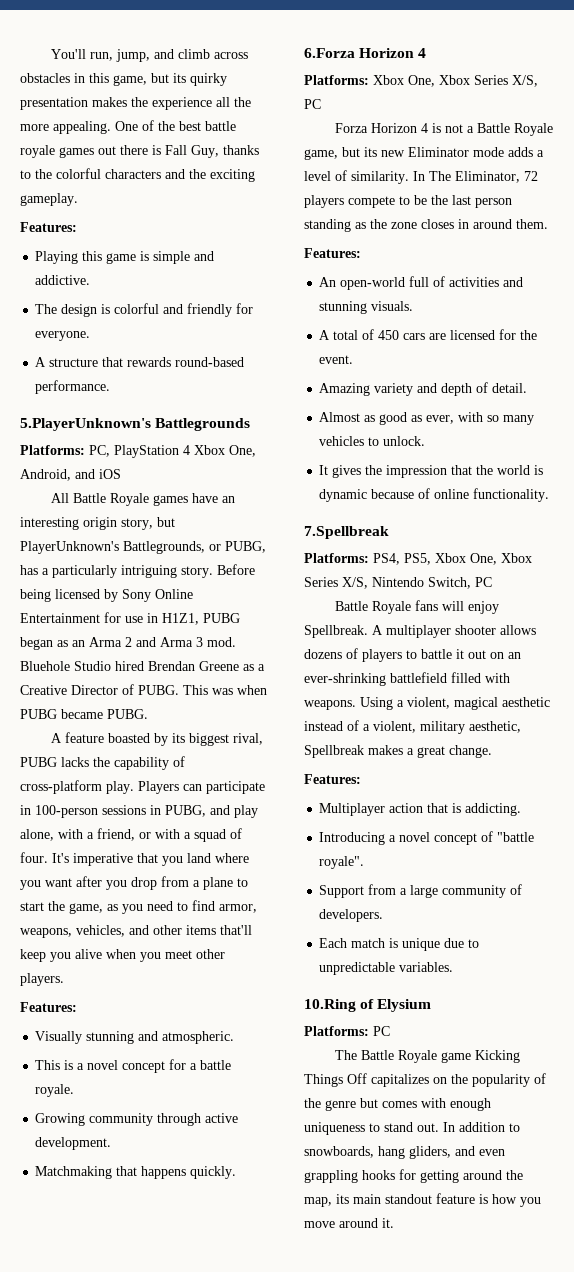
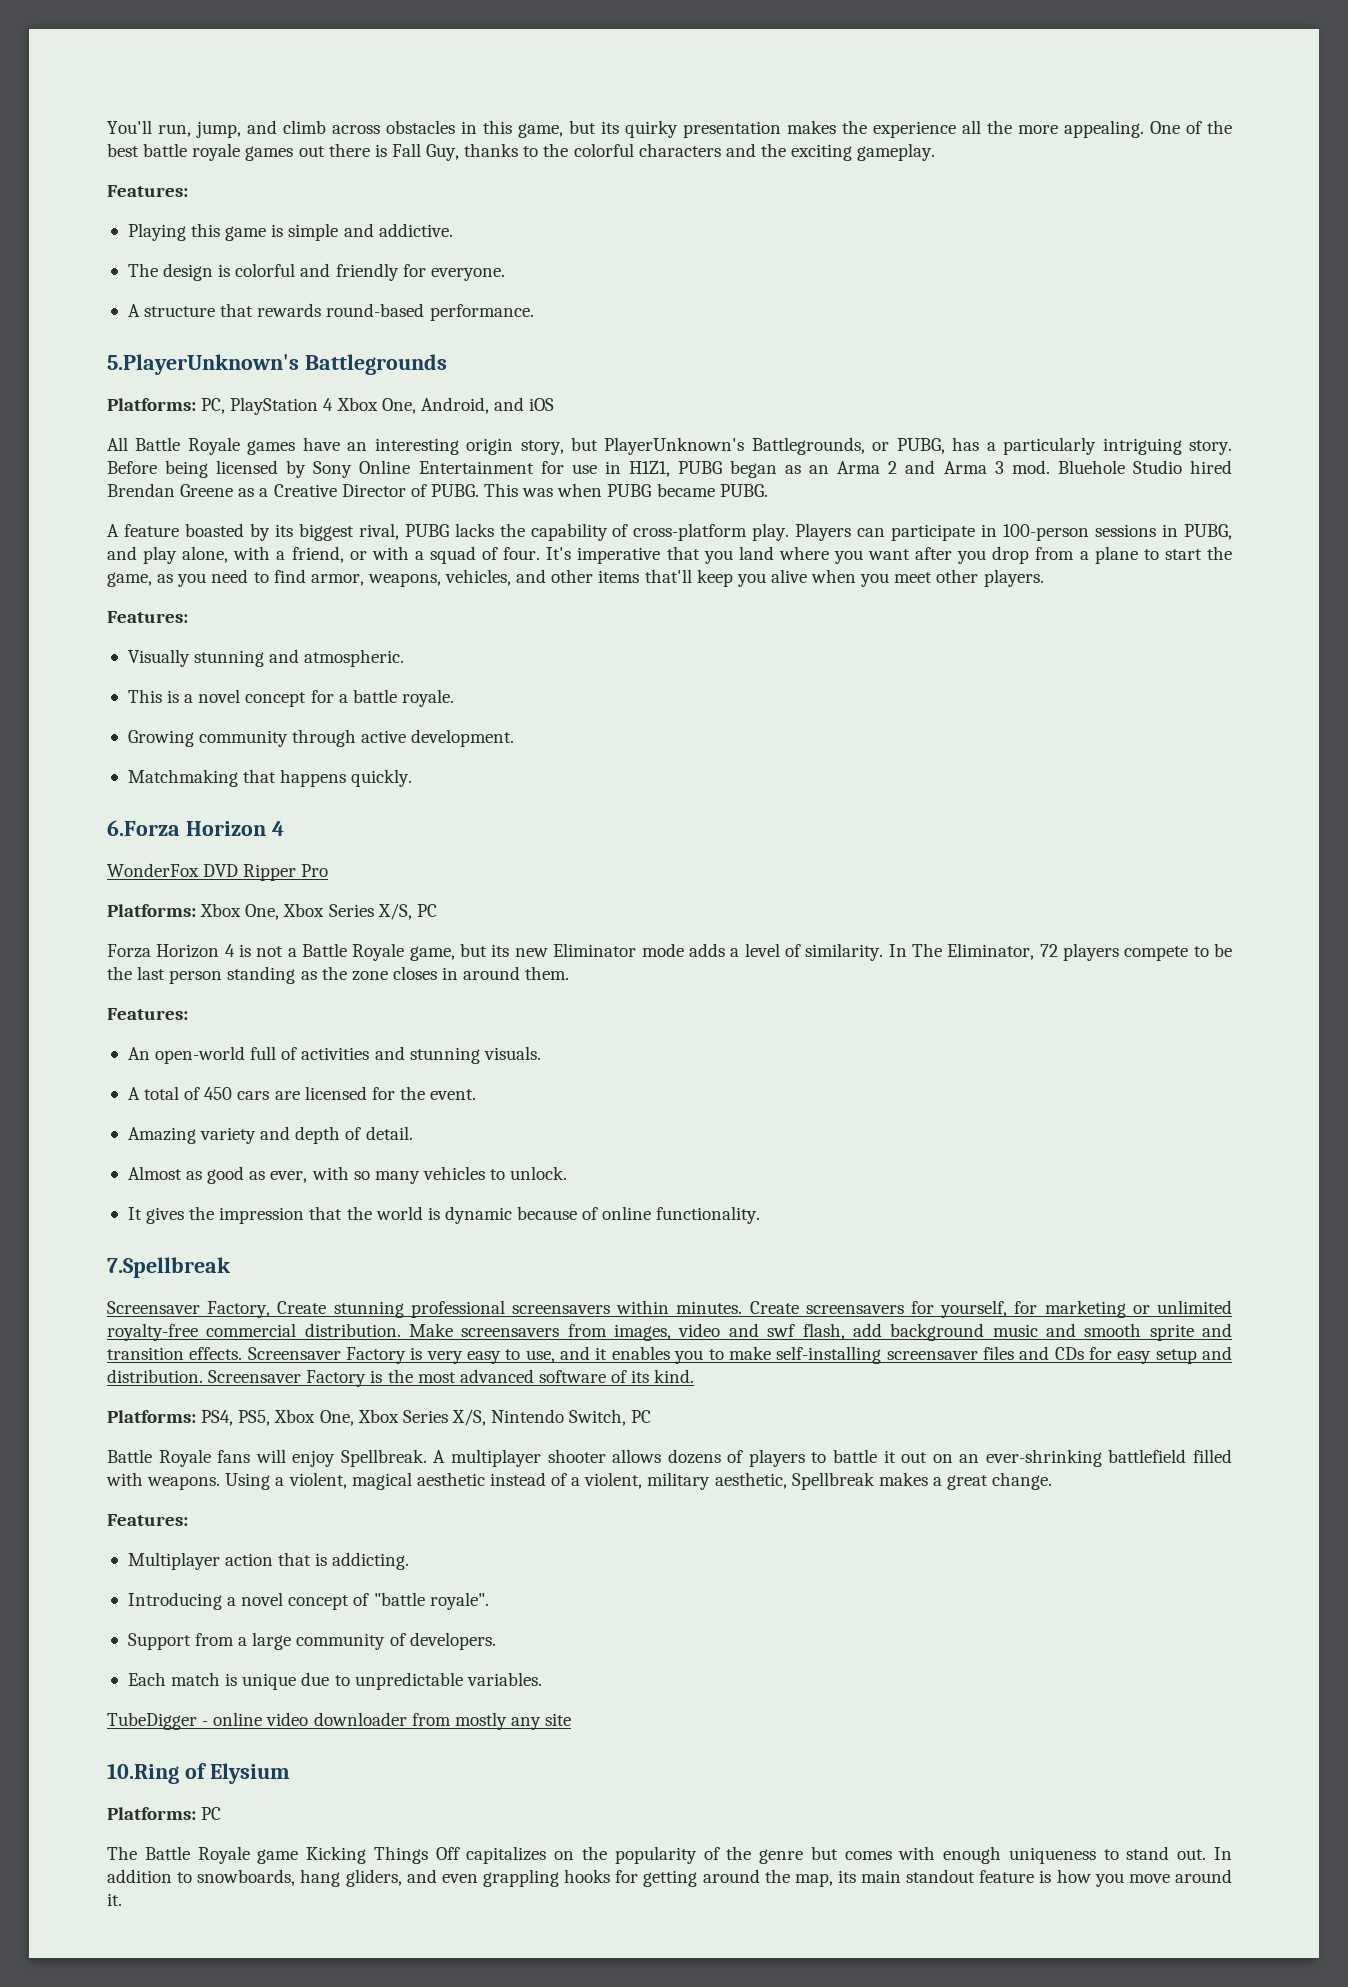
(427, 53) none -> [107,863,329,881] // WonderFox DVD Ripper Pro
(389, 532) none -> [107,1300,1233,1318] [107,1323,1232,1341] [107,1346,1232,1364] [107,1369,695,1387] // Screensaver Factory, Create stunning professional screensavers within minutes. Create screensavers for yourself, for marketing or unlimited royalty-free commercial distribution. Make screensavers from images, video and swf flash, add background music and smooth sprite and transition effects. Screensaver Factory is very easy to use, and it enables you to make self-installing screensaver files and CDs for easy setup and distribution. Screensaver Factory is the most advanced software of its kind.
(454, 967) none -> [107,1712,572,1730] // TubeDigger - online video downloader from mostly any site

